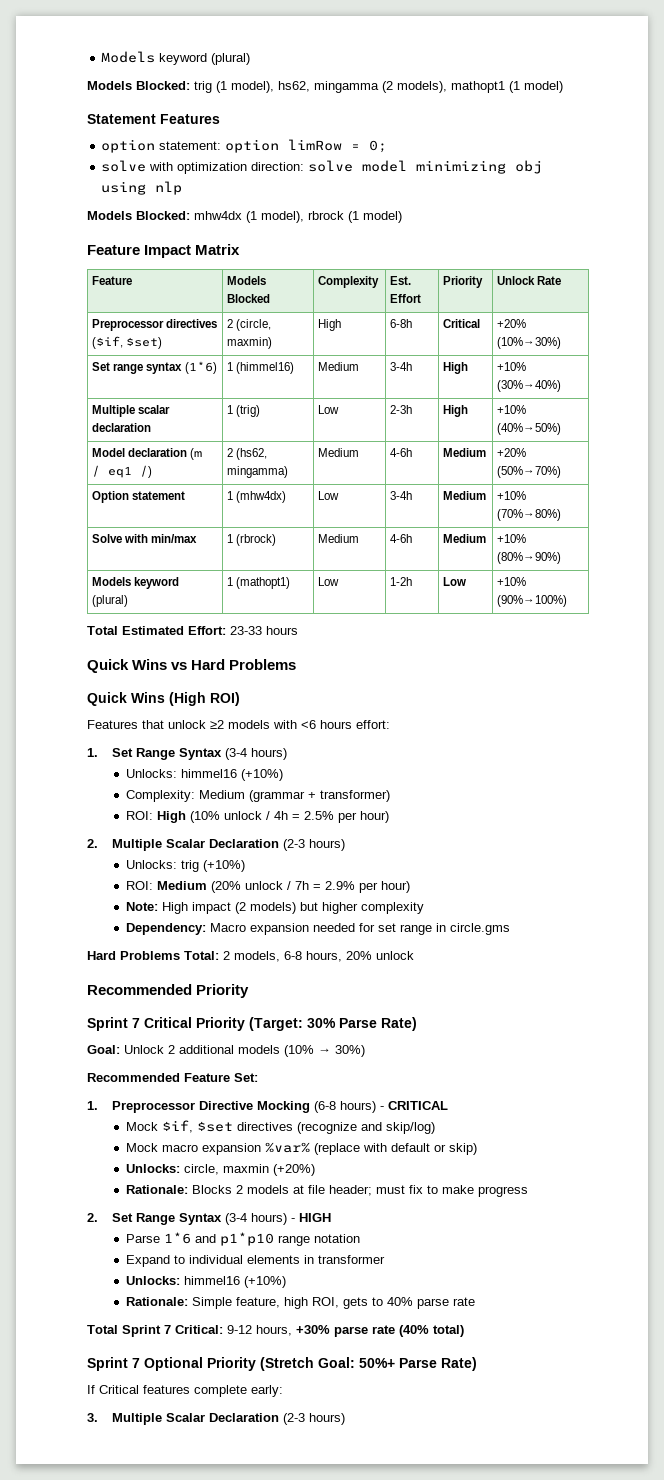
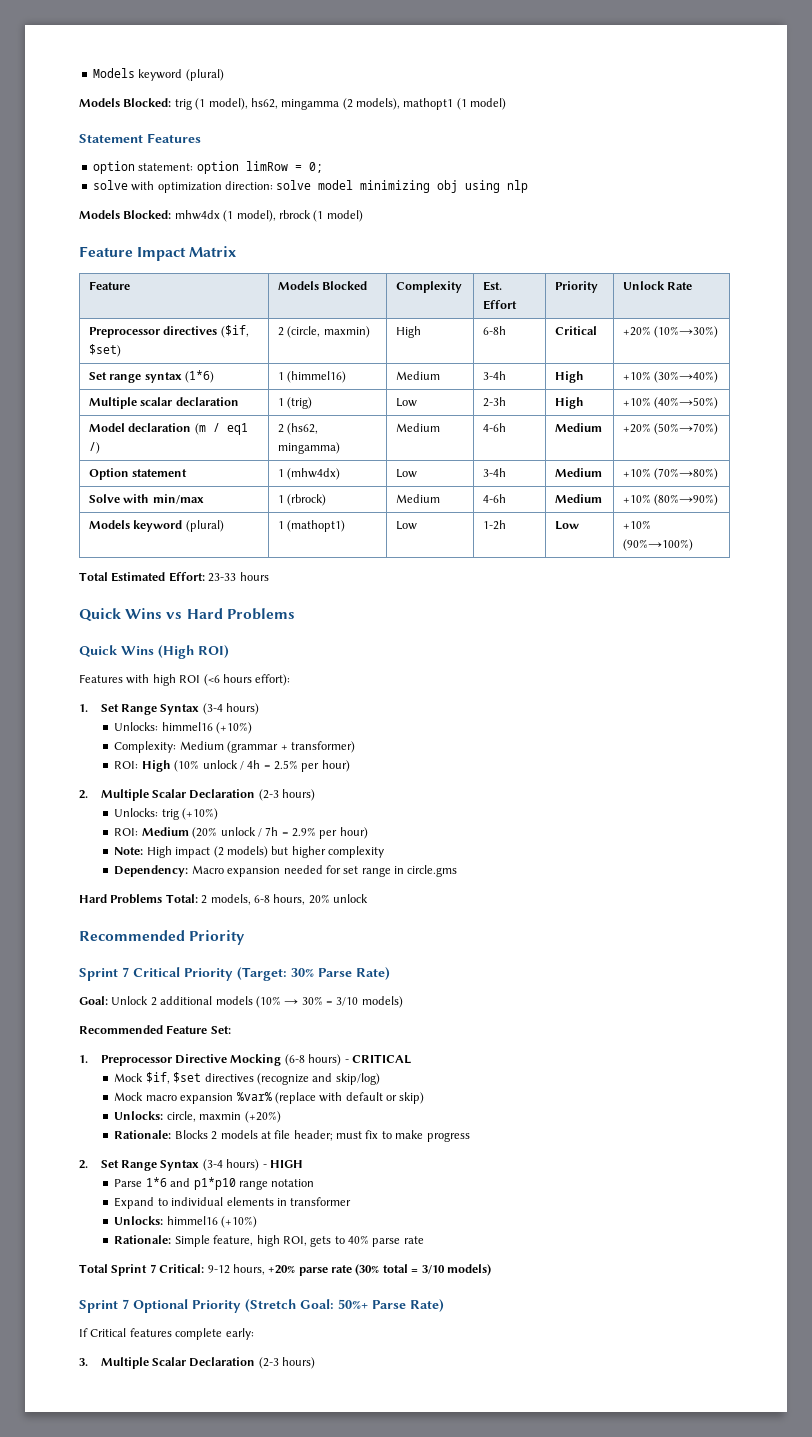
[142,720,390,729] that unlock ≥2 models with <6 hours effort: -> [126,674,291,686] with high ROI (<6 hours effort):
[335,1045,365,1057] 30%) -> [301,996,403,1008] 30% = 3/10 models)
[296,1325,464,1337] +30% parse rate (40% total) -> [268,1264,491,1276] +20% parse rate (30% total = 3/10 models)

